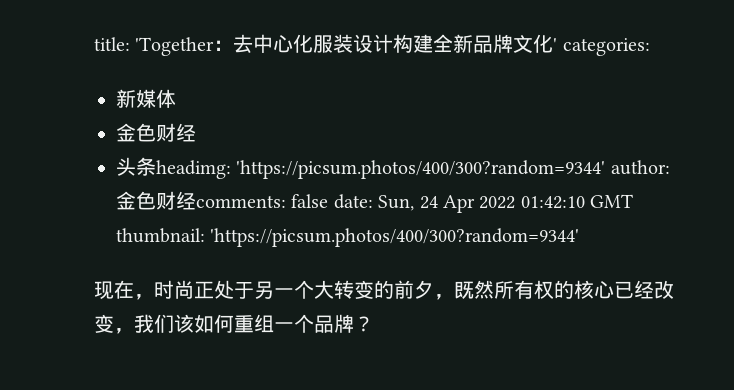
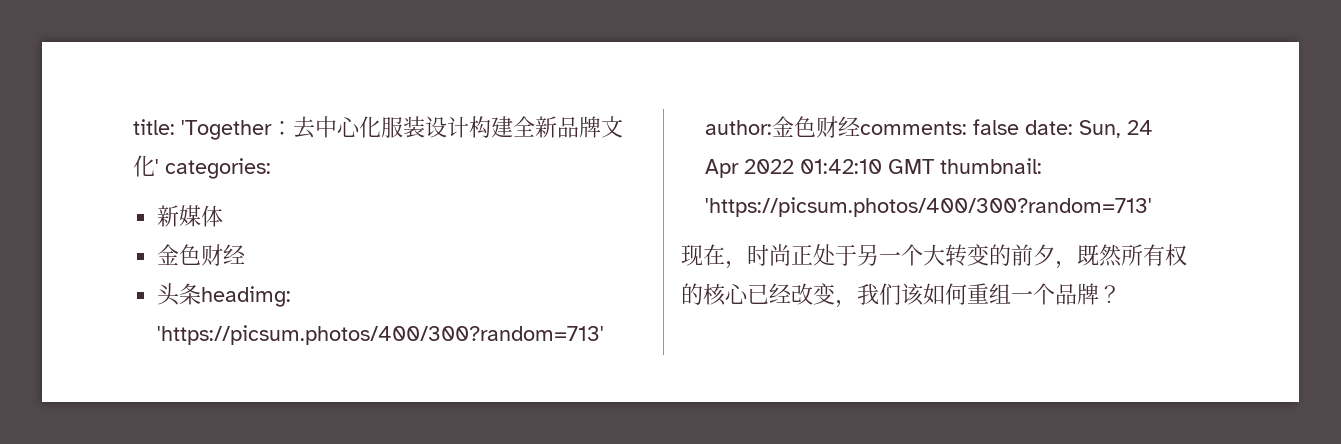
[236,160,606,179] 'https://picsum.photos/400/300?random=9344' -> [157,325,605,345] 'https://picsum.photos/400/300?random=713'
[210,228,580,247] 'https://picsum.photos/400/300?random=9344' -> [705,197,1153,217] 'https://picsum.photos/400/300?random=713'

